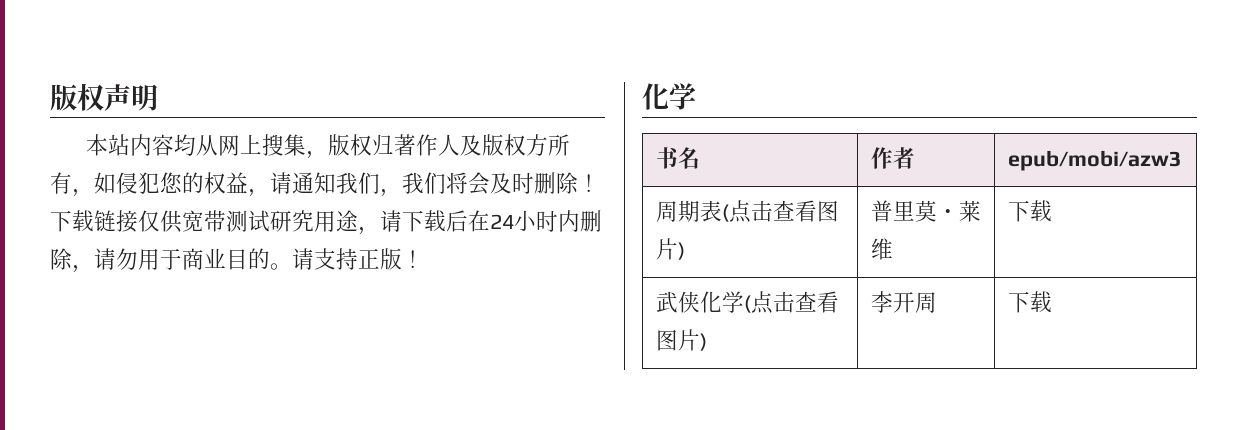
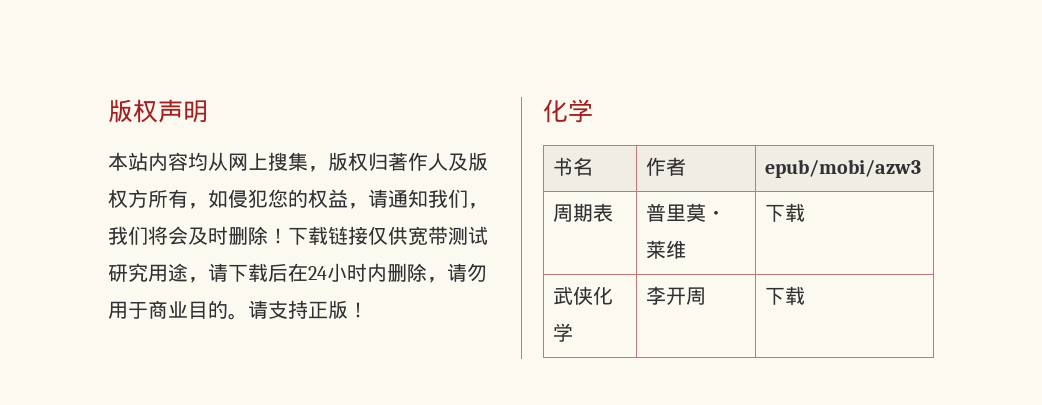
[721,200,839,223] [655,238,685,260] (点击查看图片) -> (614, 212) none
[743,291,839,314] [655,329,707,351] (点击查看图片) -> (574, 332) none

